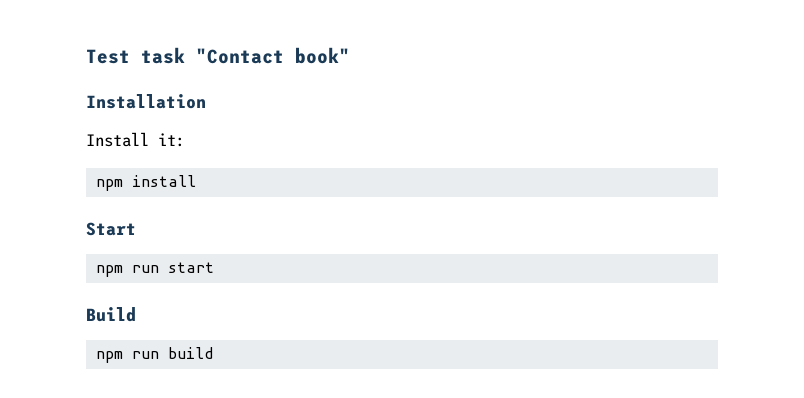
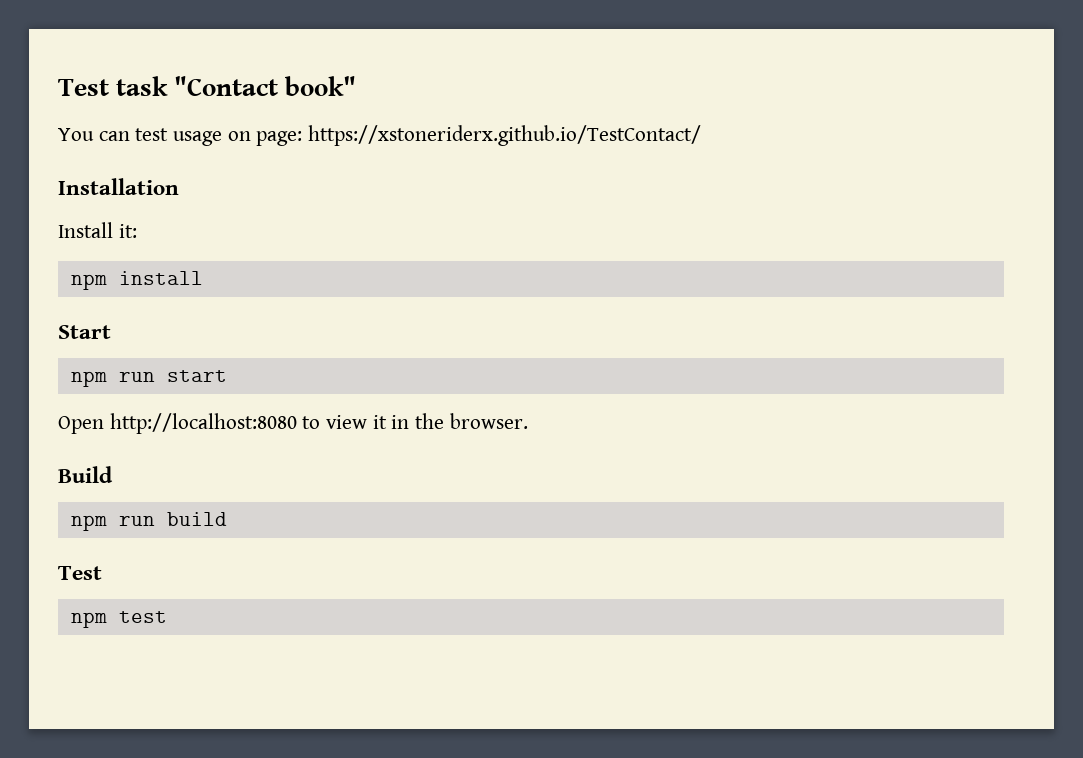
(350, 55) none -> [58,125,702,146] // You can test usage on page: https://xstoneriderx.github.io/TestContact/
(214, 267) none -> [58,413,528,434] // Open http://localhost:8080 to view it in the browser.
(213, 353) none -> [58,566,102,580] [70,611,167,628] // Test // npm test

